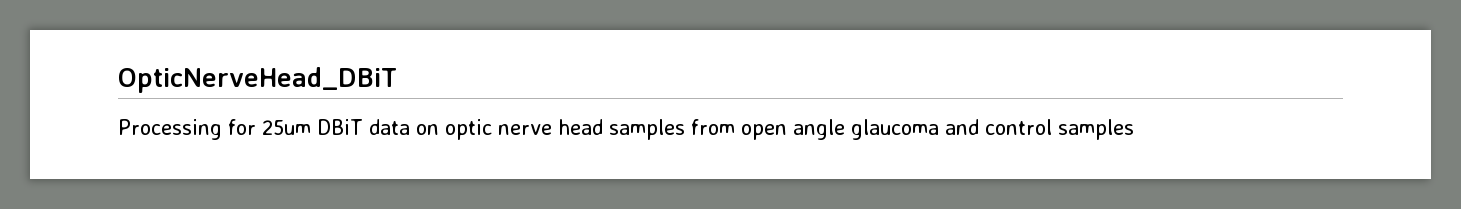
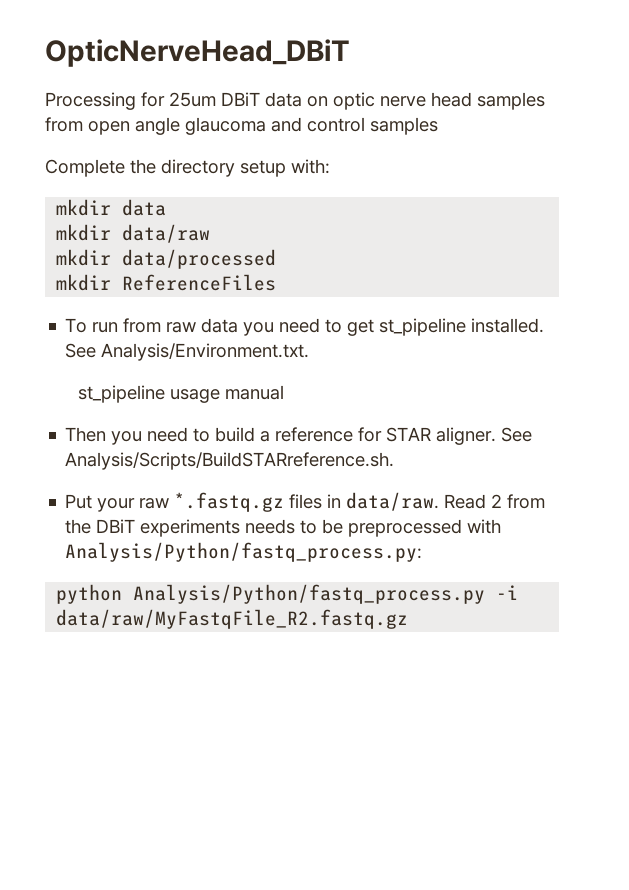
(1134, 129) none -> [45,159,330,177] [56,199,167,216] [56,224,211,243] [56,249,277,269] [56,274,277,291] [65,318,545,336] [65,343,310,361] [78,385,285,403] [65,427,533,445] [65,452,395,470] [65,492,546,512] [65,519,502,537] [65,542,423,562] [56,584,519,604] [56,609,409,629] // Complete the directory setup with: // mkdir data // mkdir data/raw // mkdir data/processed // mkdir ReferenceFiles // To run from raw data you need to get st_pipeline installed. See Analysis/Environment.txt. // st_pipeline usage manual // Then you need to build a reference for STAR aligner. See Analysis/Scripts/BuildSTARreference.sh. // Put your raw *.fastq.gz files in data/raw. Read 2 from the DBiT experiments needs to be preprocessed with Analysis/Python/fastq_process.py: // python Analysis/Python/fastq_process.py -i data/raw/MyFastqFile_R2.fastq.gz

